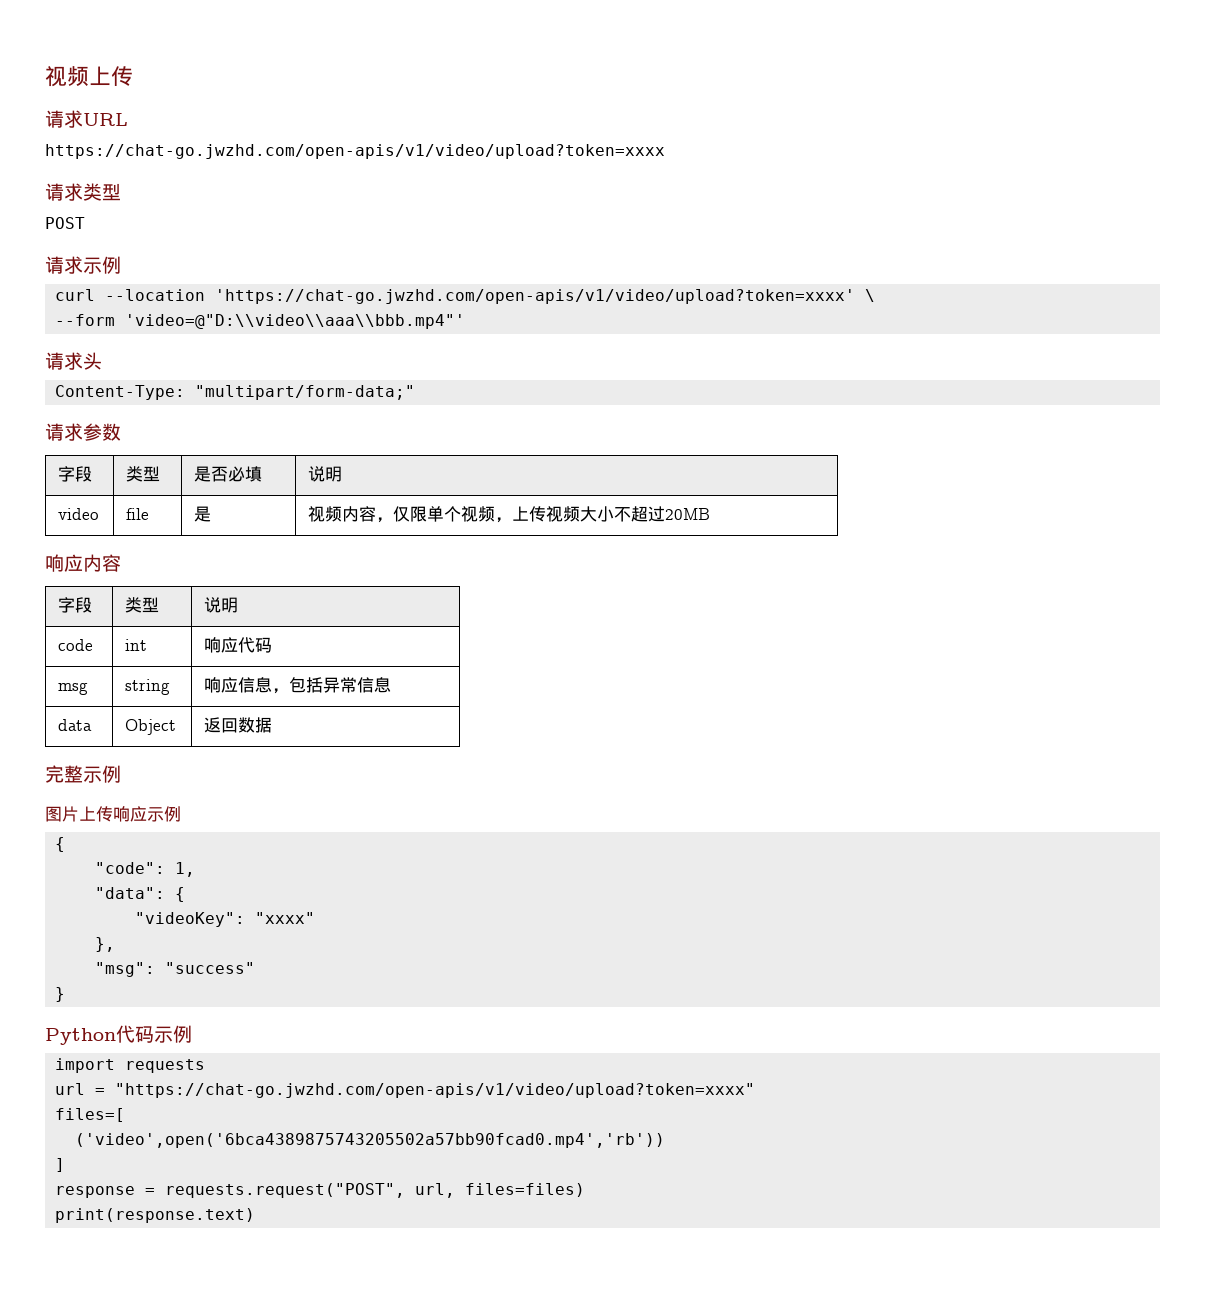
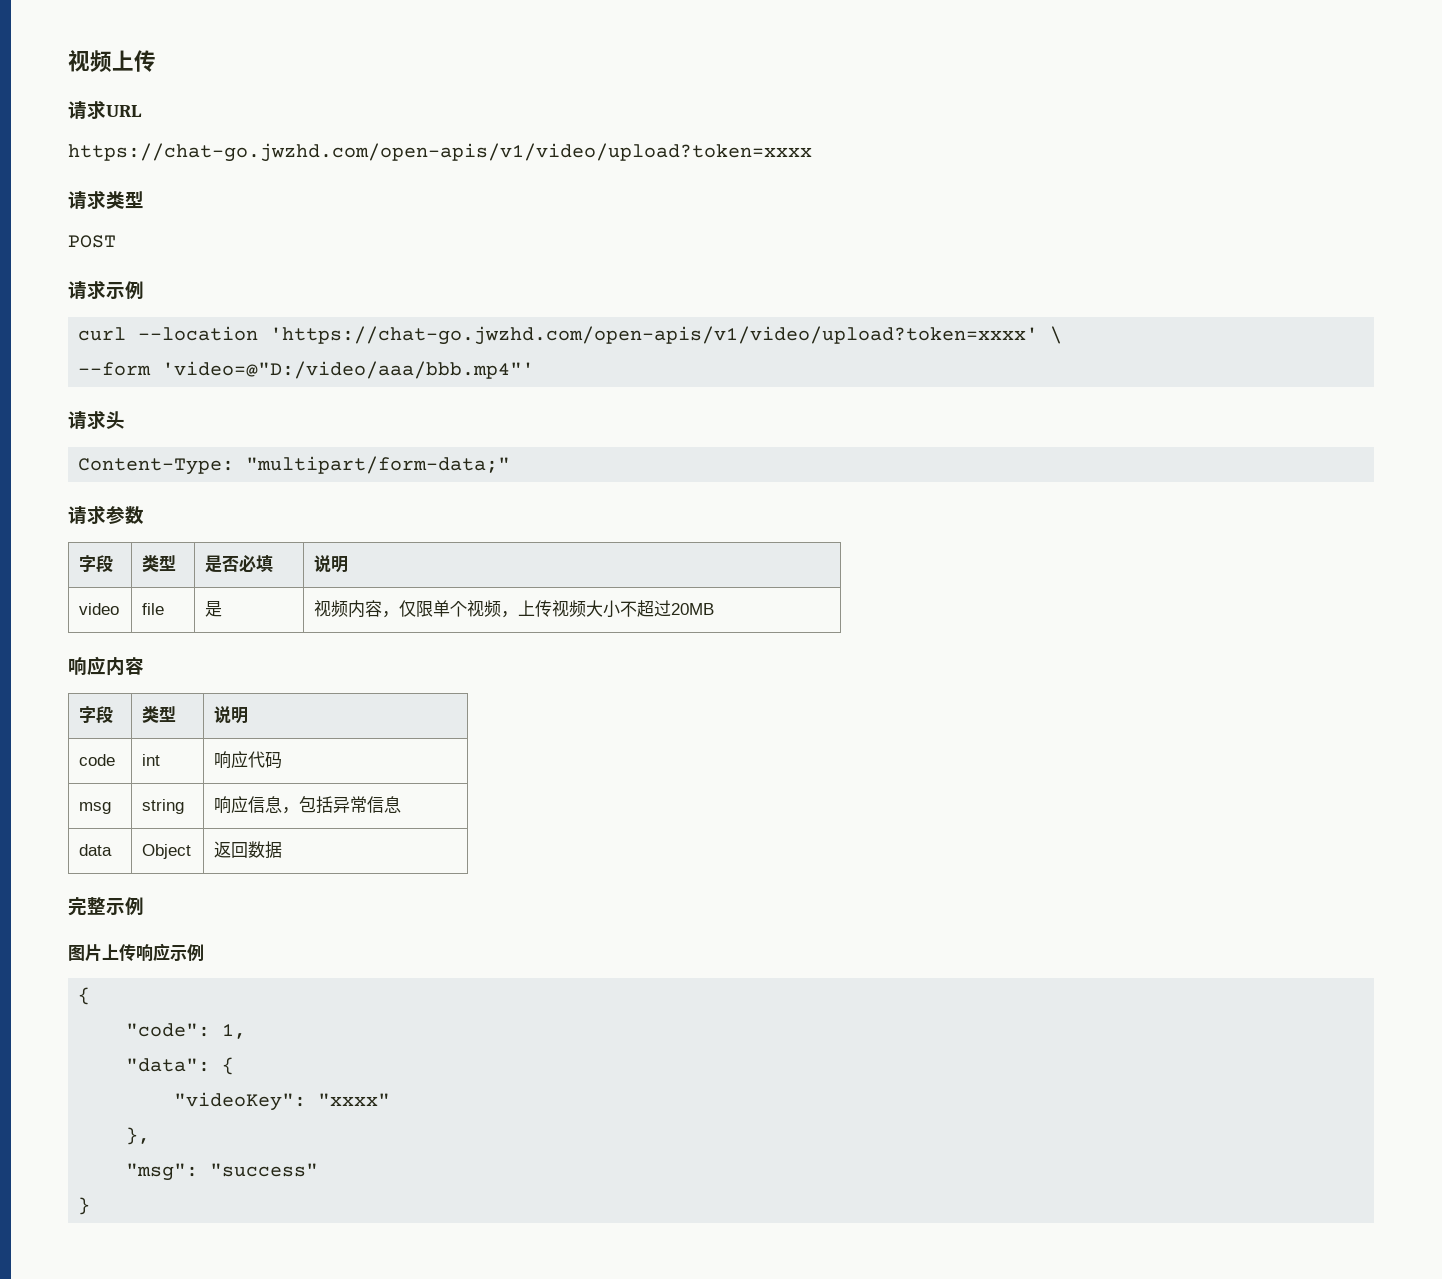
[125,314,466,329] 'video=@"D:\\video\\aaa\\bbb.mp4"' -> [162,361,535,379] 'video=@"D:/video/aaa/bbb.mp4"'
[45,1025,192,1045] [55,1058,206,1073] [55,1083,756,1098] [55,1108,126,1122] [75,1133,666,1148] [55,1158,66,1172] [55,1183,586,1198] [55,1208,256,1223] // Python代码示例 // import requests // url = "https://chat-go.jwzhd.com/open-apis/v1/video/upload?token=xxxx" // files=[ // ('video',open('6bca4389875743205502a57bb90fcad0.mp4','rb')) // ] // response = requests.request("POST", url, files=files) // print(response.text) -> (91, 1206) none

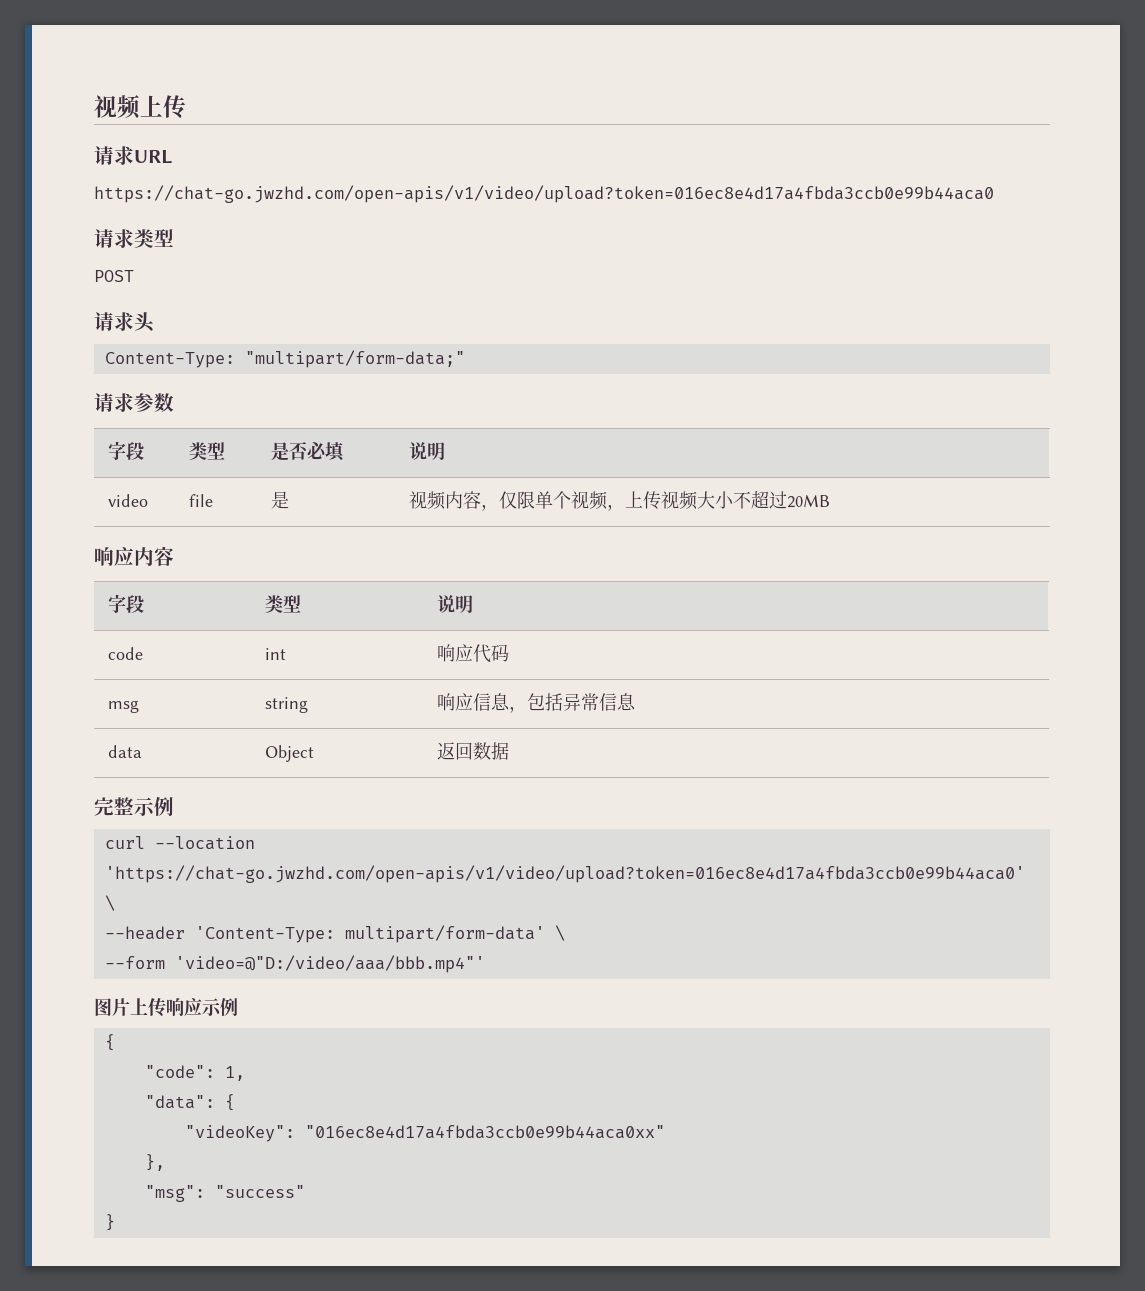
[68,143,812,162] https://chat-go.jwzhd.com/open-apis/v1/video/upload?token=xxxx -> [94,185,994,203] https://chat-go.jwzhd.com/open-apis/v1/video/upload?token=016ec8e4d17a4fbda3ccb0e99b44aca0
[68,280,144,300] [78,326,1063,345] [78,361,535,379] // 请求示例 // curl --location 'https://chat-go.jwzhd.com/open-apis/v1/video/upload?token=xxxx' \ // --form 'video=@"D:/video/aaa/bbb.mp4"' -> (134, 276) none
(144, 906) none -> [104,836,255,850] [104,865,1025,883] [104,895,115,911] [104,925,565,943] [104,955,485,973] // curl --location 'https://chat-go.jwzhd.com/open-apis/v1/video/upload?token=016ec8e4d17a4fbda3ccb0e99b44aca0' \ // --header 'Content-Type: multipart/form-data' \ // --form 'video=@"D:/video/aaa/bbb.mp4"'
[318,1093,391,1106] "xxxx" -> [304,1125,665,1139] "016ec8e4d17a4fbda3ccb0e99b44aca0xx"

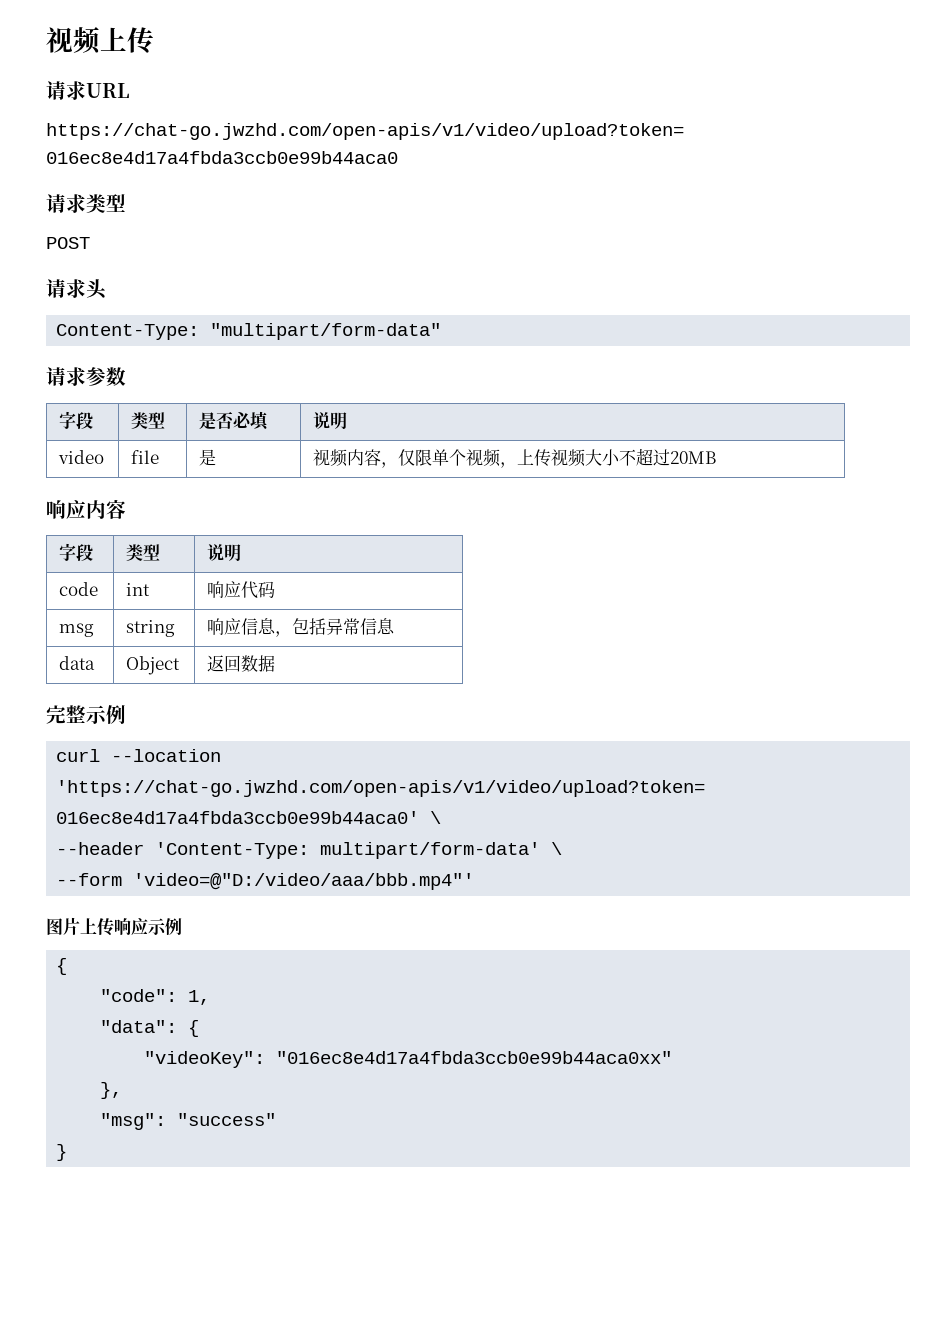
[244,350,465,368] "multipart/form-data;" -> [210,323,442,340] "multipart/form-data"

